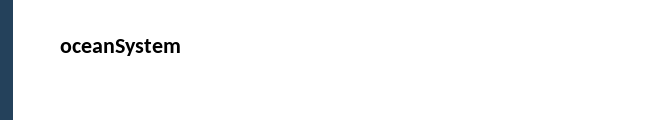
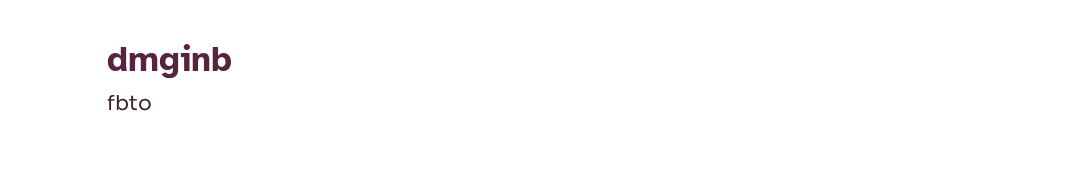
[60,39,181,56] oceanSystem -> [107,44,232,79] [107,94,152,111] dmginb // fbto

